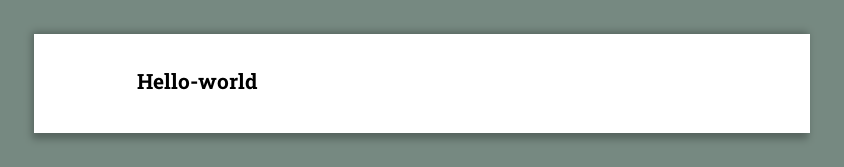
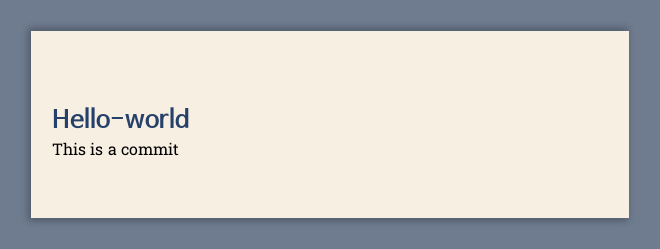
(258, 81) none -> [52,142,179,156] // This is a commit

